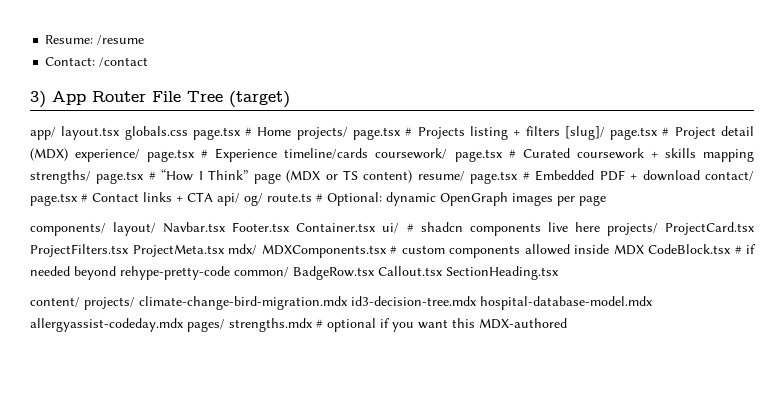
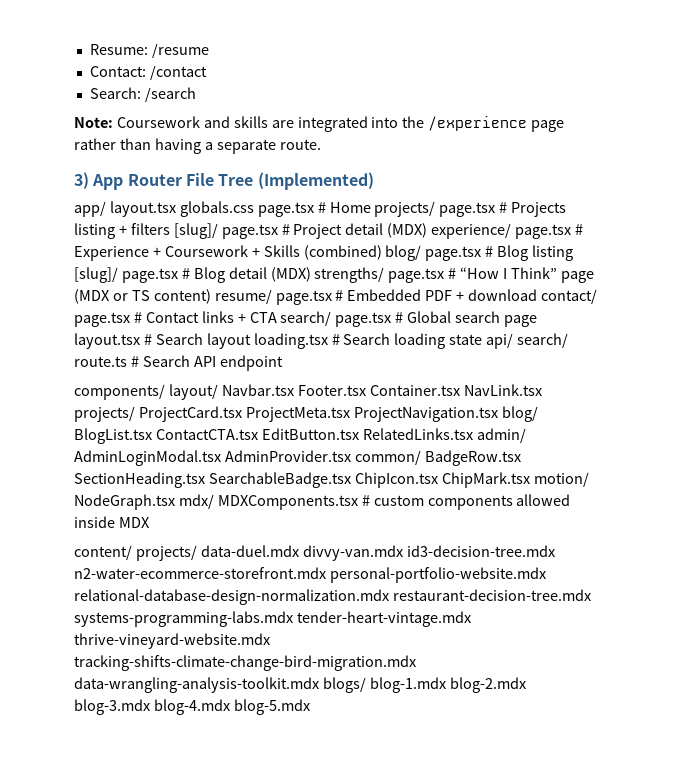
(149, 62) none -> [89,87,196,102] [74,116,565,132] [74,138,321,154] // Search: /search // Note: Coursework and skills are integrated into the /experience page rather than having a separate route.
[229,91,290,108] (target) -> [257,172,374,190] (Implemented)
[284,148,755,162] timeline/cards coursework/ page.tsx # Curated coursework + skills mapping -> [152,245,574,261] [74,267,311,283] + Coursework + Skills (combined) blog/ page.tsx # Blog listing [slug]/ page.tsx # Blog detail (MDX)
[217,192,606,206] api/ og/ route.ts # Optional: dynamic OpenGraph images per page -> [280,311,538,327] [74,333,569,349] [74,355,283,371] search/ page.tsx # Global search page layout.tsx # Search layout loading.tsx # Search loading state api/ search/ route.ts # Search API endpoint
[382,222,755,236] [30,244,225,257] ui/ # shadcn components live here projects/ ProjectCard.tsx ProjectFilters.tsx ProjectMeta.tsx -> [463,384,542,396] [74,406,538,422] [74,428,526,444] [74,450,521,466] [74,472,589,488] [74,494,175,510] NavLink.tsx projects/ ProjectCard.tsx ProjectMeta.tsx ProjectNavigation.tsx blog/ BlogList.tsx ContactCTA.tsx EditButton.tsx RelatedLinks.tsx admin/ AdminLoginModal.tsx AdminProvider.tsx common/ BadgeRow.tsx SectionHeading.tsx SearchableBadge.tsx ChipIcon.tsx ChipMark.tsx motion/ NodeGraph.tsx
[648,244,756,254] [30,266,559,280] [30,296,653,310] [30,318,567,332] CodeBlock.tsx # if needed beyond rehype-pretty-code common/ BadgeRow.tsx Callout.tsx SectionHeading.tsx // content/ projects/ climate-change-bird-migration.mdx id3-decision-tree.mdx hospital-database-model.mdx allergyassist-codeday.mdx pages/ strengths.mdx # optional if you want this MDX-authored -> [74,545,555,561] [74,567,546,583] [74,589,591,605] [74,611,471,627] [74,633,270,649] [74,655,416,671] [74,677,526,693] [74,699,310,715] // content/ projects/ data-duel.mdx divvy-van.mdx id3-decision-tree.mdx n2-water-ecommerce-storefront.mdx personal-portfolio-website.mdx relational-database-design-normalization.mdx restaurant-decision-tree.mdx systems-programming-labs.mdx tender-heart-vintage.mdx thrive-vineyard-website.mdx tracking-shifts-climate-change-bird-migration.mdx data-wrangling-analysis-toolkit.mdx blogs/ blog-1.mdx blog-2.mdx blog-3.mdx blog-4.mdx blog-5.mdx

